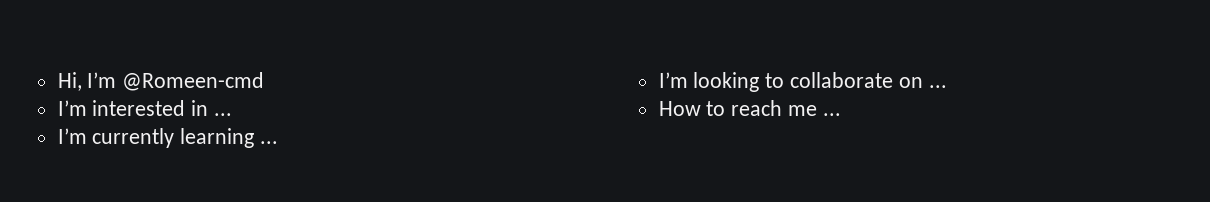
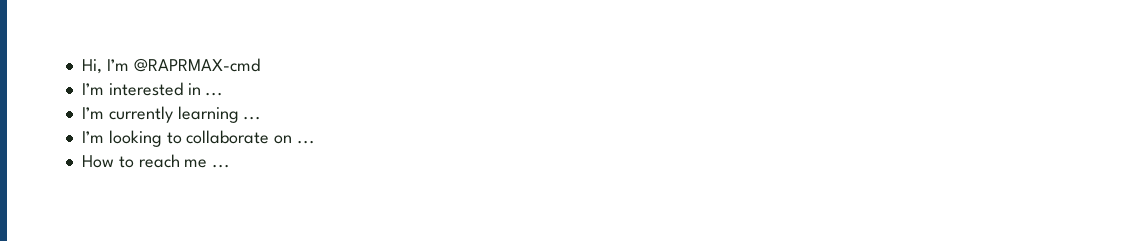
[122,72,265,91] @Romeen-cmd -> [133,58,260,72] @RAPRMAX-cmd

